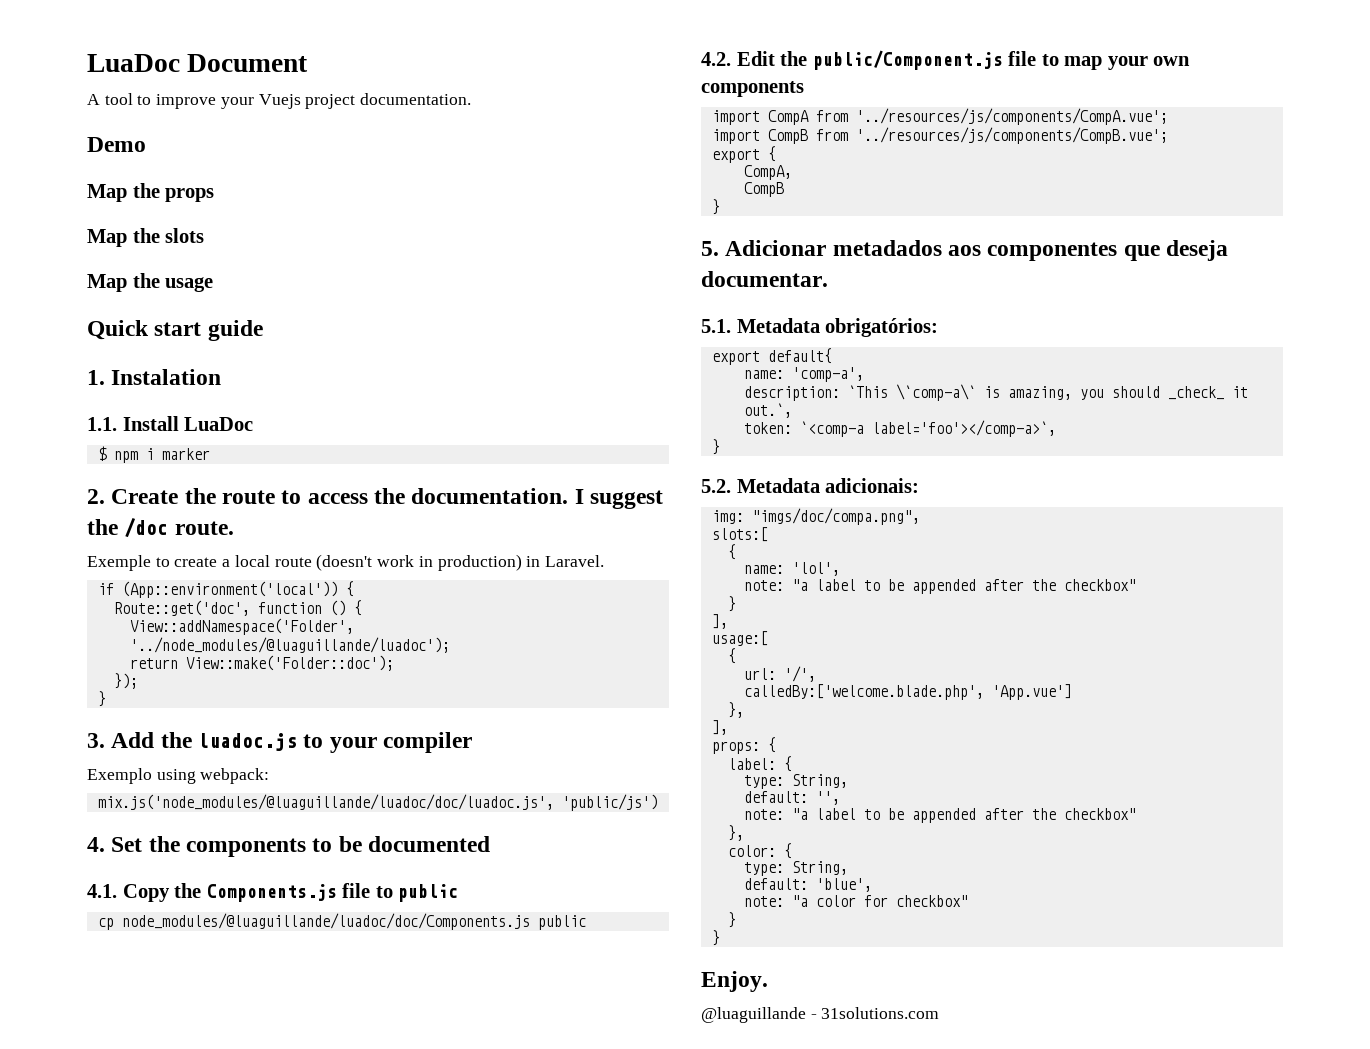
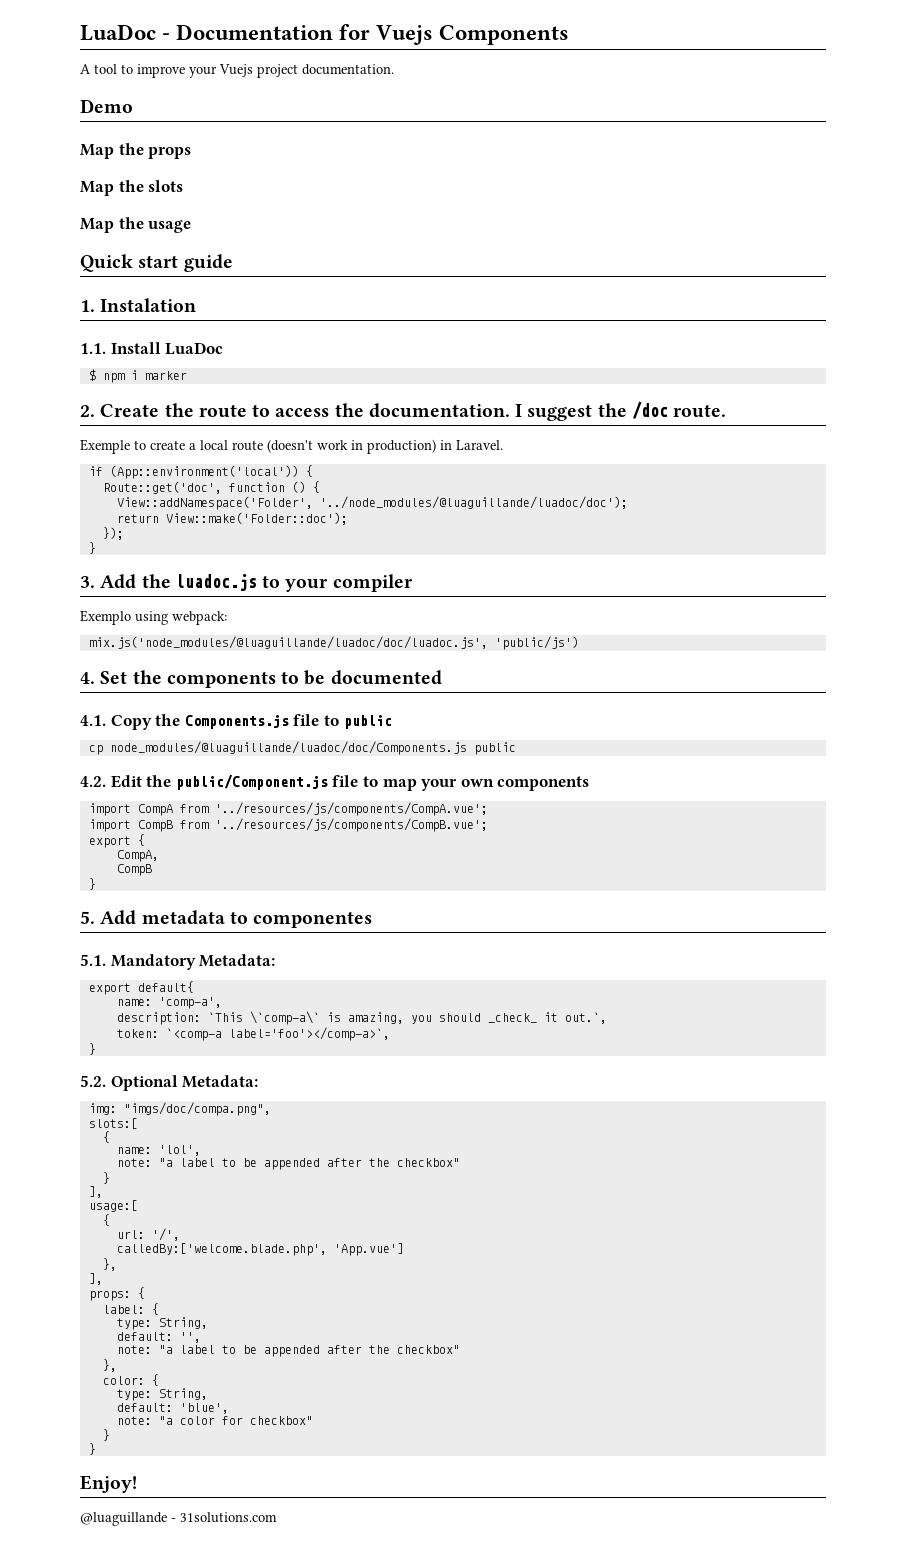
[87,54,309,72] LuaDoc Document -> [80,24,570,45] LuaDoc - Documentation for Vuejs Components
[129,637,450,653] '../node_modules/@luaguillande/luadoc'); -> [319,496,628,509] '../node_modules/@luaguillande/luadoc/doc');
[725,240,1229,261] [701,271,828,287] Adicionar metadados aos componentes que deseja documentar. -> [100,910,373,928] Add metadata to componentes
[736,318,939,337] Metadata obrigatórios: -> [110,954,276,970] Mandatory Metadata:
[736,478,920,493] Metadata adicionais: -> [110,1075,259,1091] Optional Metadata:
[701,971,768,992] Enjoy. -> [80,1475,137,1493] Enjoy!

